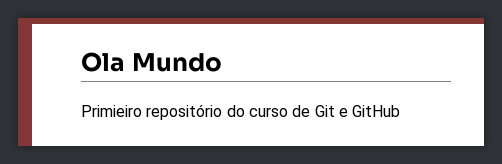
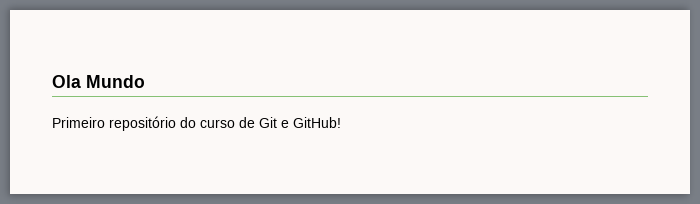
[81,105,142,117] Primieiro -> [52,117,105,128] Primeiro
[352,105,401,117] GitHub -> [293,117,341,128] GitHub!

